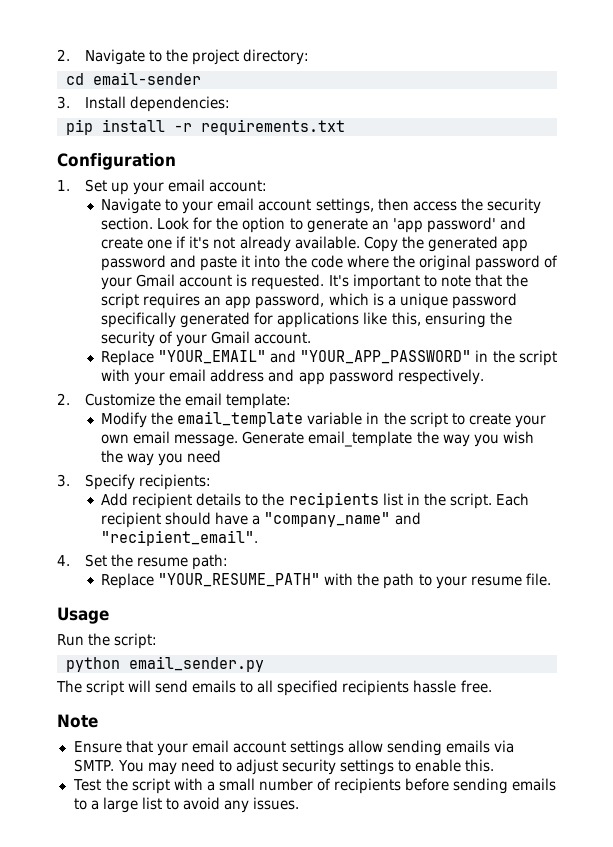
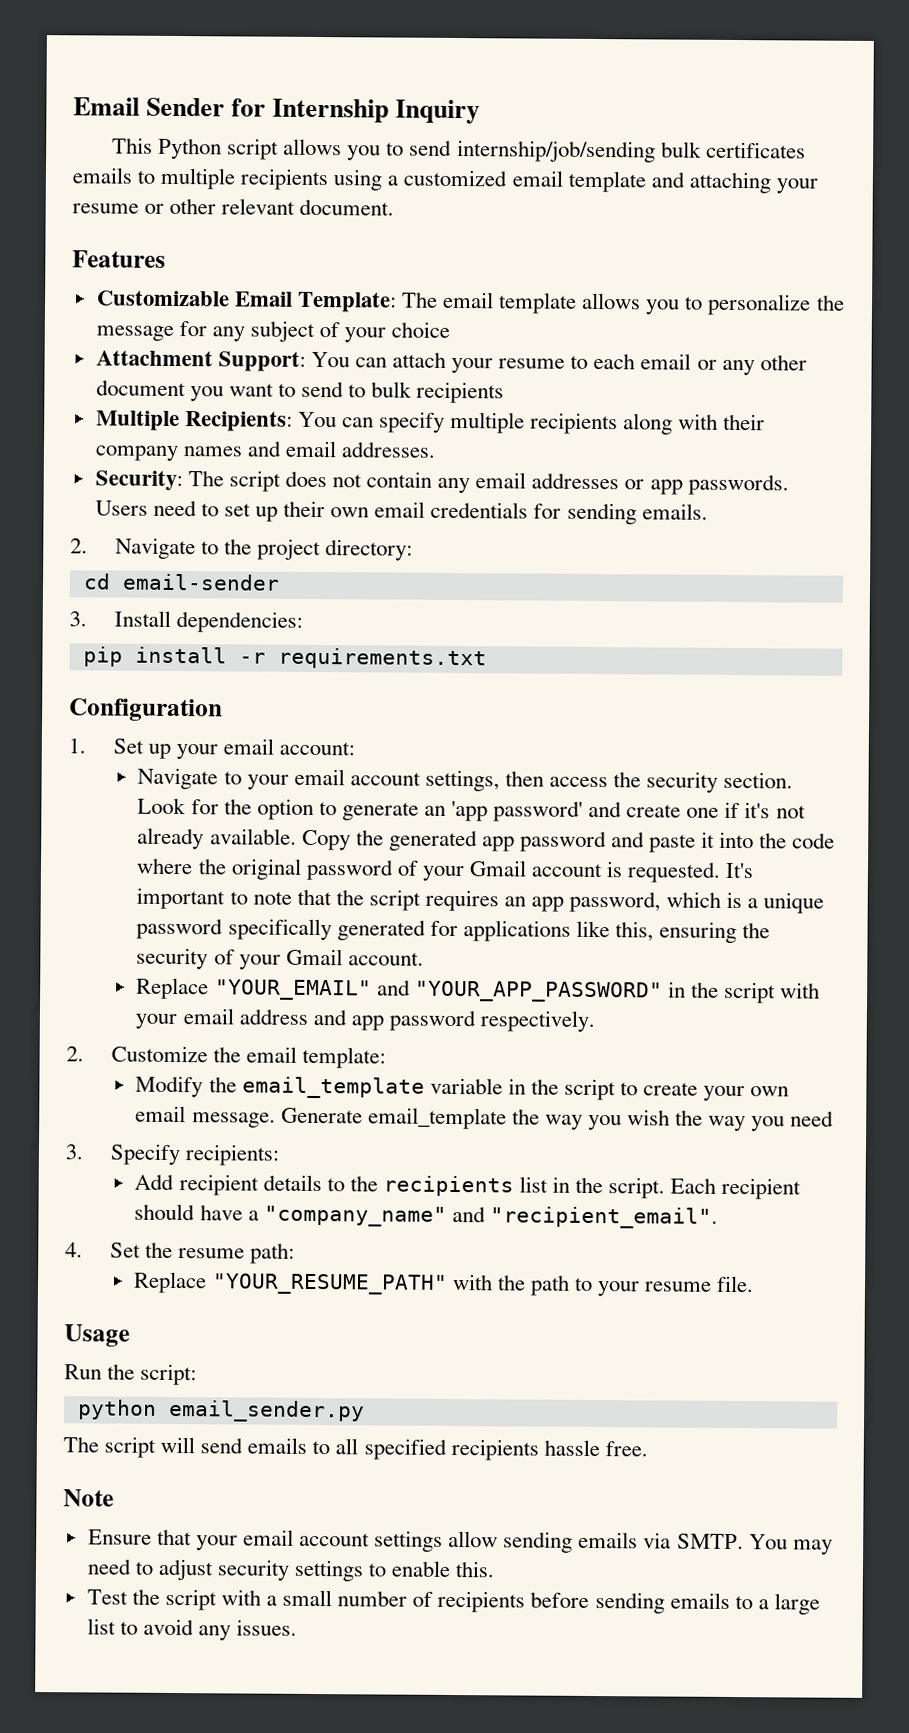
(57, 55) none -> [73,97,481,125] [112,137,806,163] [72,167,818,194] [72,197,395,216] [72,250,166,268] [96,290,845,316] [95,320,451,343] [95,350,807,376] [95,379,505,404] [95,410,766,435] [94,440,437,462] [94,470,789,496] [94,499,708,525] Email Sender for Internship Inquiry // This Python script allows you to send internship/job/sending bulk certificates emails to multiple recipients using a customized email template and attaching your resume or other relevant document. // Features // Customizable Email Template: The email template allows you to personalize the message for any subject of your choice // Attachment Support: You can attach your resume to each email or any other document you want to send to bulk recipients // Multiple Recipients: You can specify multiple recipients along with their company names and email addresses. // Security: The script does not contain any email addresses or app passwords. Users need to set up their own email credentials for sending emails. //

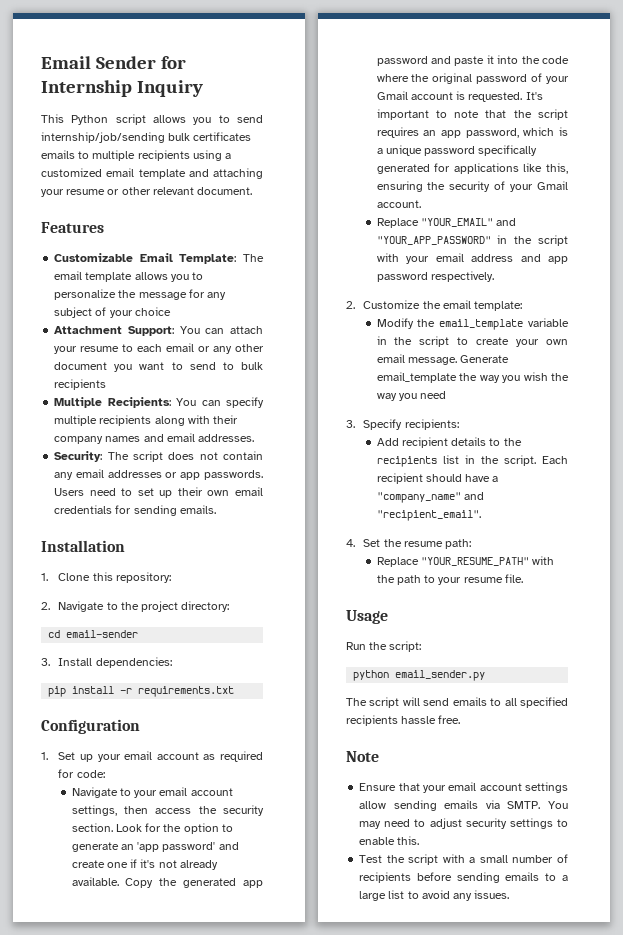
(708, 511) none -> [41,540,125,552] [41,572,171,583] // Installation // 1. Clone this repository:
[279,741,356,756] account: -> [156,751,263,762] [58,769,105,778] account as required for code:

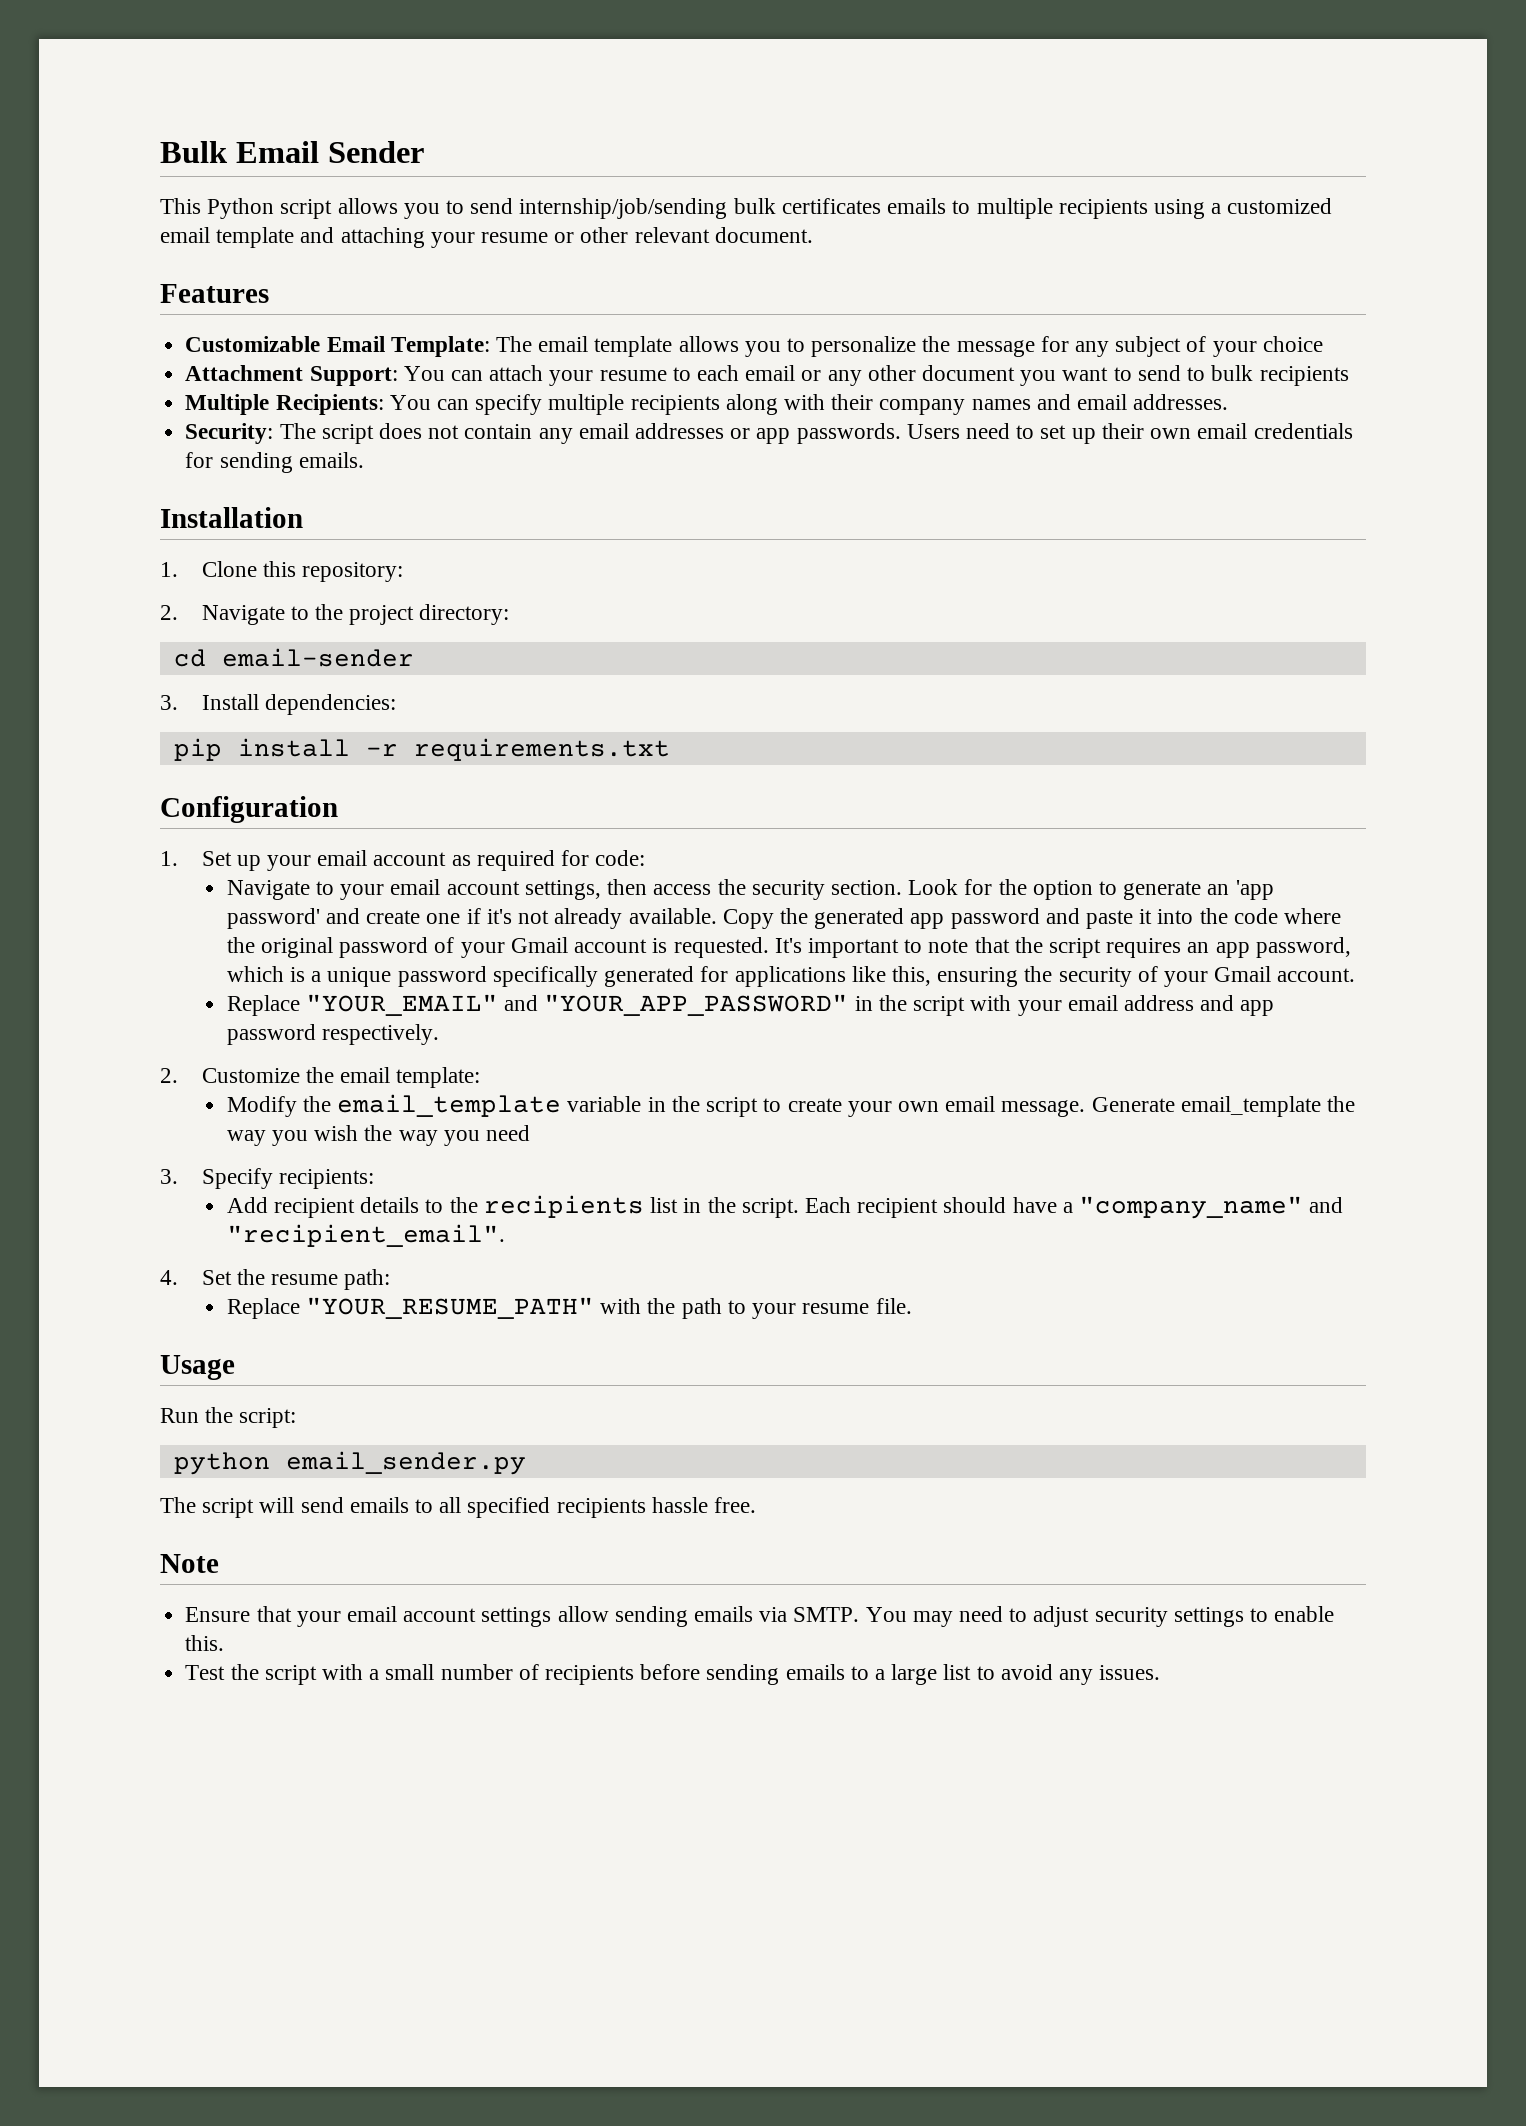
(41, 62) none -> [160,141,228,163] Bulk
[160,56,186,69] [41,80,203,97] for Internship Inquiry -> (424, 152) none

